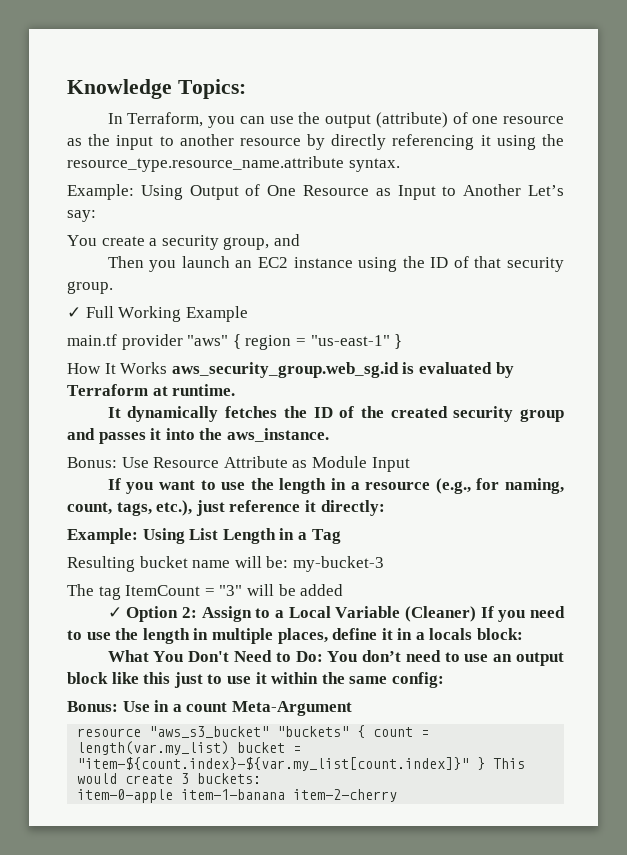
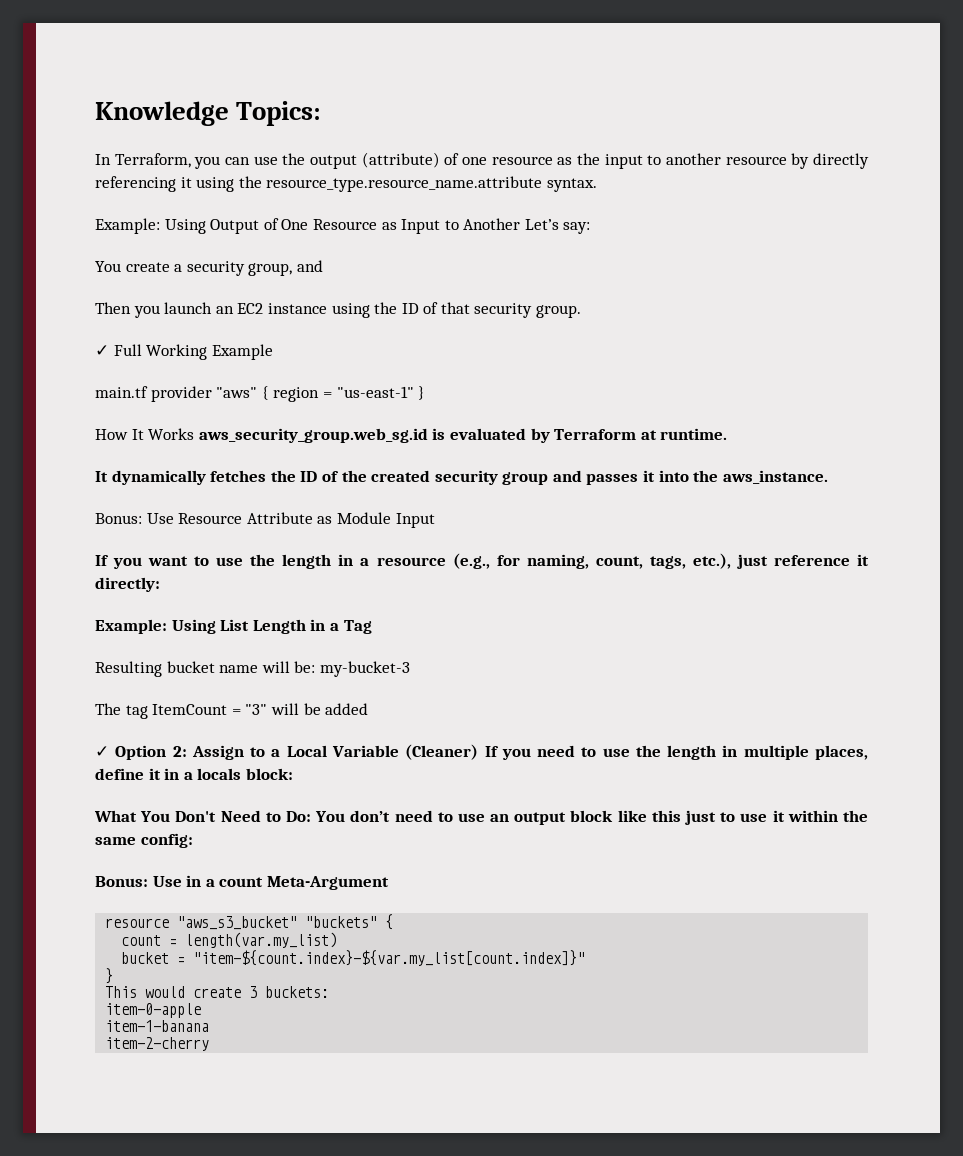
(366, 731) none -> (394, 922) //
(230, 748) none -> (338, 940) //
[477,757,486,770] } -> [105,968,114,984] // } //
(174, 796) none -> (202, 1010) //
(286, 794) none -> (210, 1026) //

